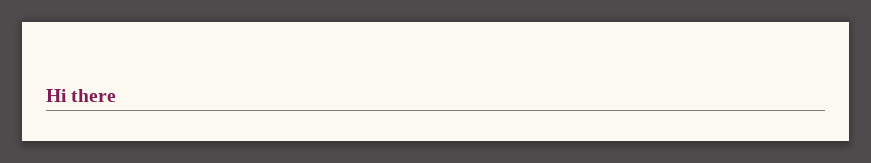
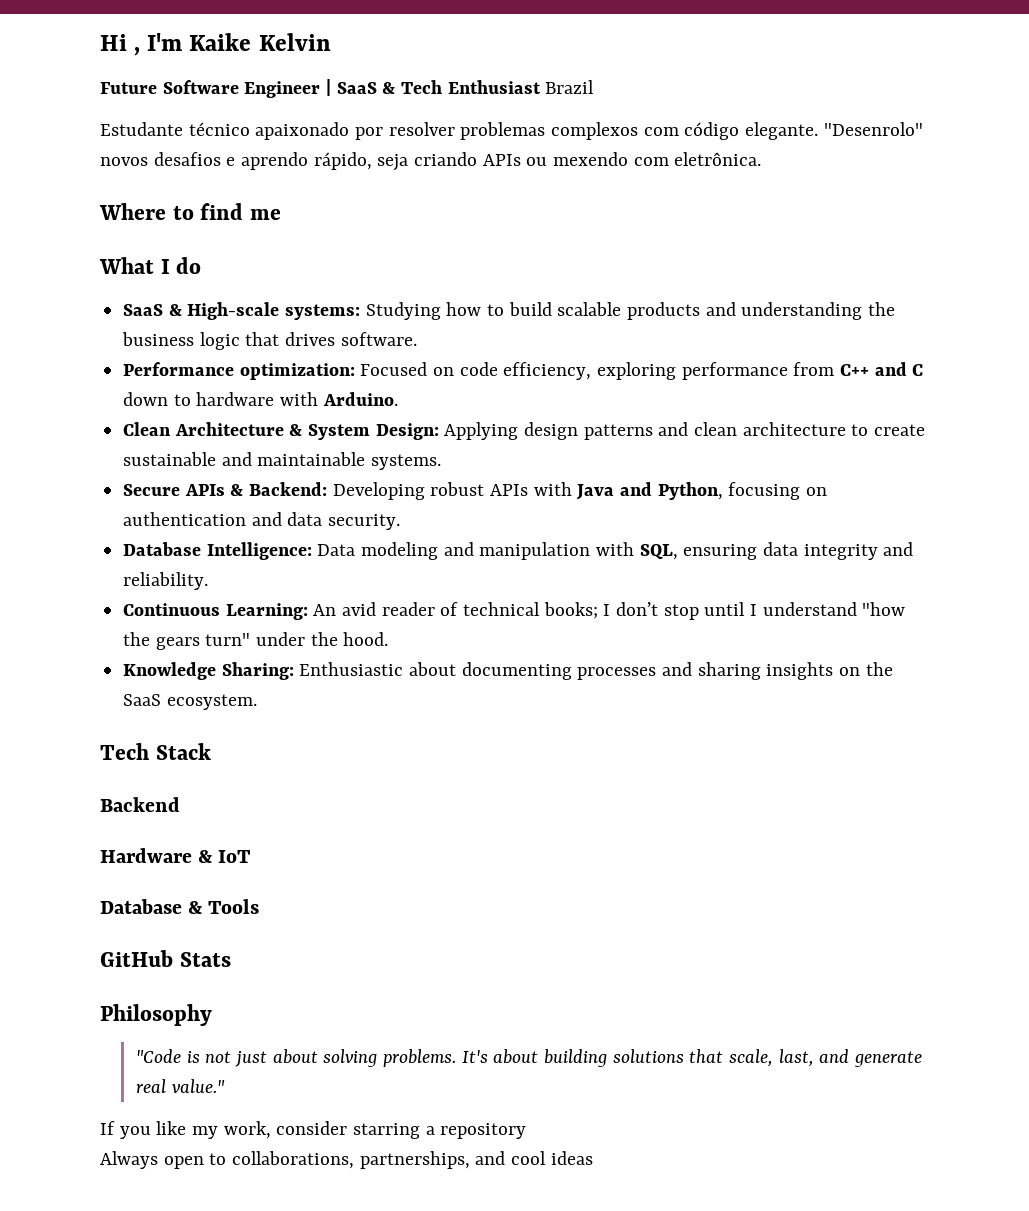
[71,89,117,102] there -> [134,33,331,56] [100,79,595,98] [100,122,923,140] [100,152,762,171] [99,203,281,220] [99,257,202,274] [123,302,896,320] [122,332,417,350] [123,362,924,380] [123,392,398,406] [123,422,926,440] [123,452,442,470] [123,482,828,500] [123,512,401,530] [123,542,914,560] [123,572,209,590] [123,602,906,620] [123,632,389,650] [123,662,893,680] [123,694,257,710] [100,743,211,760] [100,797,180,812] [100,848,252,863] [100,899,260,914] [100,950,231,967] [100,1004,212,1026] [135,1049,922,1067] [135,1079,225,1093] [100,1121,527,1139] [100,1151,593,1169] , I'm Kaike Kelvin // Future Software Engineer | SaaS & Tech Enthusiast Brazil // Estudante técnico apaixonado por resolver problemas complexos com código elegante. "Desenrolo" novos desafios e aprendo rápido, seja criando APIs ou mexendo com eletrônica. // Where to find me // What I do // SaaS & High-scale systems: Studying how to build scalable products and understanding the business logic that drives software. // Performance optimization: Focused on code efficiency, exploring performance from C++ and C down to hardware with Arduino. // Clean Architecture & System Design: Applying design patterns and clean architecture to create sustainable and maintainable systems. // Secure APIs & Backend: Developing robust APIs with Java and Python, focusing on authentication and data security. // Database Intelligence: Data modeling and manipulation with SQL, ensuring data integrity and reliability. // Continuous Learning: An avid reader of technical books; I don’t stop until I understand "how the gears turn" under the hood. // Knowledge Sharing: Enthusiastic about documenting processes and sharing insights on the SaaS ecosystem. // Tech Stack // Backend // Hardware & IoT // Database & Tools // GitHub Stats // Philosophy // "Code is not just about solving problems. It's about building solutions that scale, last, and generate real value." // If you like my work, consider starring a repository // Always open to collaborations, partnerships, and cool ideas

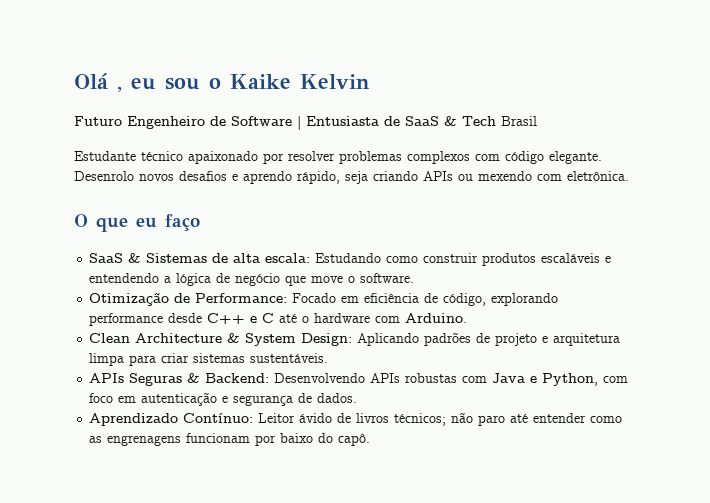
[100,33,331,56] [100,79,332,98] Hi , I'm Kaike Kelvin // Future Software Engineer | -> [74,73,370,92] [74,116,400,130] Olá , eu sou o Kaike Kelvin // Futuro Engenheiro de Software | Entusiasta de
[447,80,595,94] Enthusiast Brazil -> [501,116,537,126] Brasil
[823,122,923,136] "Desenrolo" -> [74,171,134,181] Desenrolo
[99,203,281,220] [99,257,202,274] [123,302,896,320] [122,332,417,350] [123,362,924,380] [123,392,319,406] Where to find me // What I do // SaaS & High-scale systems: Studying how to build scalable products and understanding the business logic that drives software. // Performance optimization: Focused on code efficiency, exploring performance from C++ and C down to hardware with -> [74,214,200,232] [89,253,612,266] [89,273,415,286] [89,292,559,306] [89,313,401,326] O que eu faço // SaaS & Sistemas de alta escala: Estudando como construir produtos escaláveis e entendendo a lógica de negócio que move o software. // Otimização de Performance: Focado em eficiência de código, explorando performance desde C++ e C até o hardware com
[444,422,926,440] [123,452,442,470] [123,482,828,500] [123,512,401,530] [123,542,914,560] [123,572,209,590] [123,602,906,620] [123,632,389,650] [123,662,893,680] [123,694,257,710] [100,743,211,760] [100,797,180,812] [100,848,252,863] [100,899,260,914] [100,950,231,967] [100,1004,212,1026] [135,1049,922,1067] [135,1079,225,1093] [100,1121,527,1139] [100,1151,593,1169] Applying design patterns and clean architecture to create sustainable and maintainable systems. // Secure APIs & Backend: Developing robust APIs with Java and Python, focusing on authentication and data security. // Database Intelligence: Data modeling and manipulation with SQL, ensuring data integrity and reliability. // Continuous Learning: An avid reader of technical books; I don’t stop until I understand "how the gears turn" under the hood. // Knowledge Sharing: Enthusiastic about documenting processes and sharing insights on the SaaS ecosystem. // Tech Stack // Backend // Hardware & IoT // Database & Tools // GitHub Stats // Philosophy // "Code is not just about solving problems. It's about building solutions that scale, last, and generate real value." // If you like my work, consider starring a repository // Always open to collaborations, partnerships, and cool ideas -> [357,332,621,346] [89,353,329,366] [89,373,629,386] [89,392,358,406] [89,412,623,426] [89,433,371,446] Aplicando padrões de projeto e arquitetura limpa para criar sistemas sustentáveis. // APIs Seguras & Backend: Desenvolvendo APIs robustas com Java e Python, com foco em autenticação e segurança de dados. // Aprendizado Contínuo: Leitor ávido de livros técnicos; não paro até entender como as engrenagens funcionam por baixo do capô.

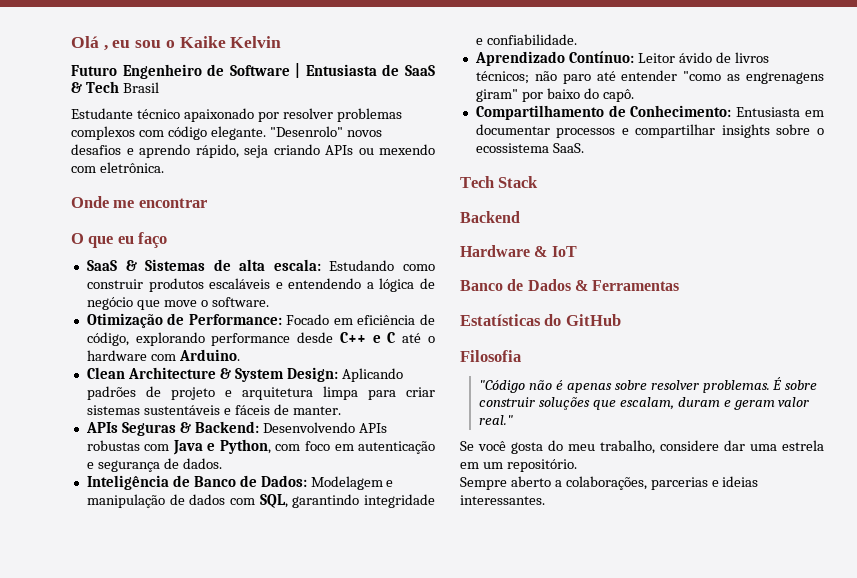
[74,171,134,181] Desenrolo -> [269,126,343,137] "Desenrolo"
(629, 176) none -> [71,196,207,208] // Onde me encontrar
[250,353,329,363] sustentáveis. -> [143,404,341,415] sustentáveis e fáceis de manter.
(358, 398) none -> [86,475,394,490] [86,494,436,508] [475,34,577,45] // Inteligência de Banco de Dados: Modelagem e manipulação de dados com SQL, garantindo integridade e confiabilidade.
[590,416,623,423] como -> [683,71,722,81] "como
[186,433,251,443] funcionam -> [475,89,518,102] giram"
(371, 439) none -> [475,105,824,120] [475,124,824,138] [475,143,584,153] [460,176,539,188] [460,211,520,223] [460,245,577,257] [460,279,680,291] [460,314,621,326] [460,350,521,362] [479,377,818,393] [479,397,810,410] [479,415,514,425] [460,440,824,454] [460,459,577,472] [460,476,759,490] [460,495,545,505] // Compartilhamento de Conhecimento: Entusiasta em documentar processos e compartilhar insights sobre o ecossistema SaaS. // Tech Stack // Backend // Hardware & IoT // Banco de Dados & Ferramentas // Estatísticas do GitHub // Filosofia // "Código não é apenas sobre resolver problemas. É sobre construir soluções que escalam, duram e geram valor real." // Se você gosta do meu trabalho, considere dar uma estrela em um repositório. // Sempre aberto a colaborações, parcerias e ideias interessantes.

